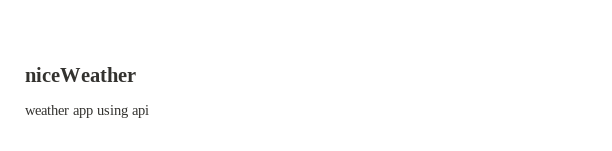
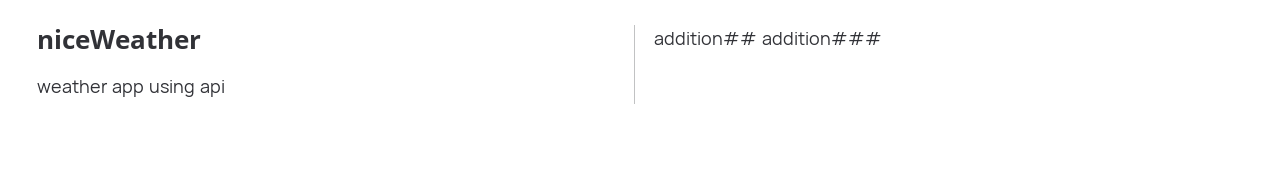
(149, 111) none -> [654,32,882,45] // addition## addition###

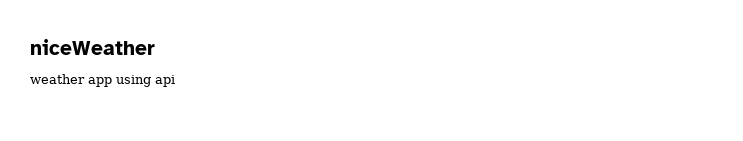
[654,32,882,45] // addition## addition### -> (175, 81) none

